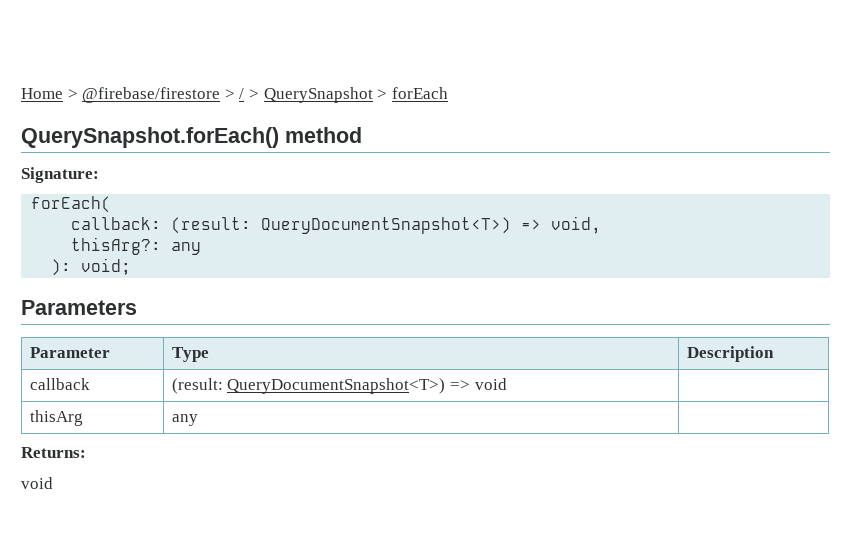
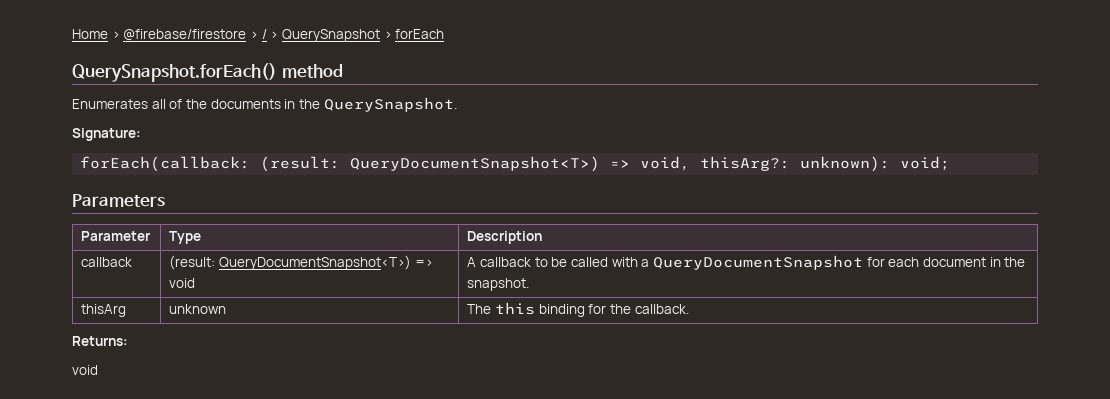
(362, 135) none -> [72,97,457,112] // Enumerates all of the documents in the QuerySnapshot.
[31,196,112,213] [71,217,162,230] forEach( // callback: -> [80,156,251,172] forEach(callback:
[71,237,202,255] [51,259,72,276] // thisArg?: any // ): -> [700,156,891,172] thisArg?: unknown):
[29,410,83,426] [171,414,198,426] // thisArg | any | -> [467,255,1026,270] [467,278,530,291] [81,304,127,317] [169,304,227,314] [467,302,689,317] A callback to be called with a QueryDocumentSnapshot for each document in the snapshot. // thisArg | unknown | The this binding for the callback.

